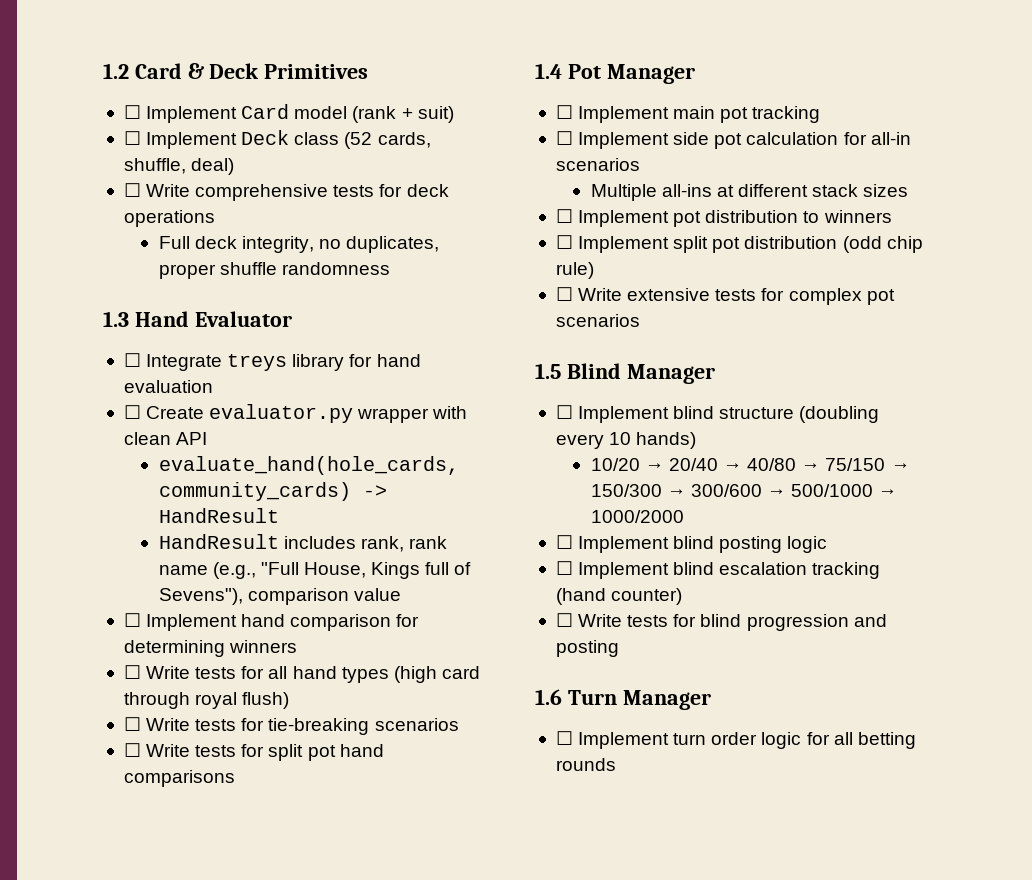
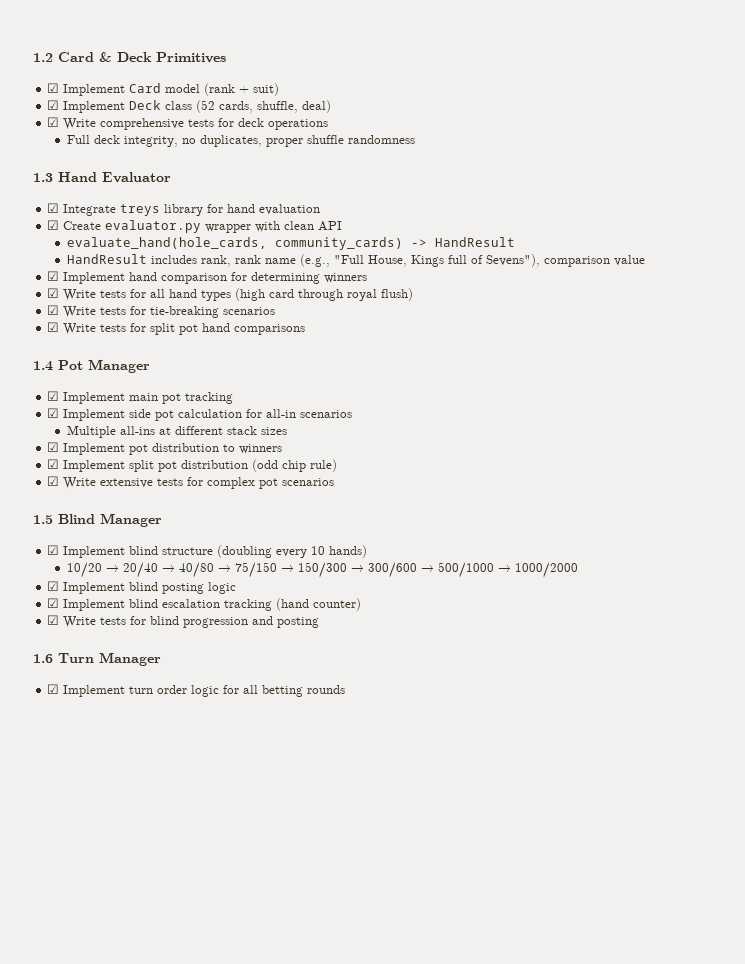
[123,105,141,119] ☐ -> [47,83,60,93] ☑
[123,131,141,145] ☐ -> [47,100,60,110] ☑
[123,183,141,197] ☐ -> [47,117,60,127] ☑
[123,353,141,367] ☐ -> [47,203,60,213] ☑
[123,405,141,419] ☐ -> [47,220,60,230] ☑
[123,613,141,627] ☐ -> [47,271,60,281] ☑
[123,665,141,679] ☐ -> [47,288,60,298] ☑
[123,717,141,731] ☐ -> [47,305,60,315] ☑
[123,743,141,757] ☐ -> [47,322,60,332] ☑
[555,105,573,119] ☐ -> [47,391,60,401] ☑
[555,131,573,145] ☐ -> [47,408,60,418] ☑
[555,209,573,223] ☐ -> [47,442,60,452] ☑
[555,235,573,249] ☐ -> [47,459,60,469] ☑
[555,287,573,301] ☐ -> [47,476,60,486] ☑
[555,405,573,419] ☐ -> [47,545,60,555] ☑
[555,535,573,549] ☐ -> [47,581,60,591] ☑
[555,561,573,575] ☐ -> [47,598,60,608] ☑
[555,613,573,627] ☐ -> [47,615,60,625] ☑
[555,731,573,745] ☐ -> [47,684,60,694] ☑

